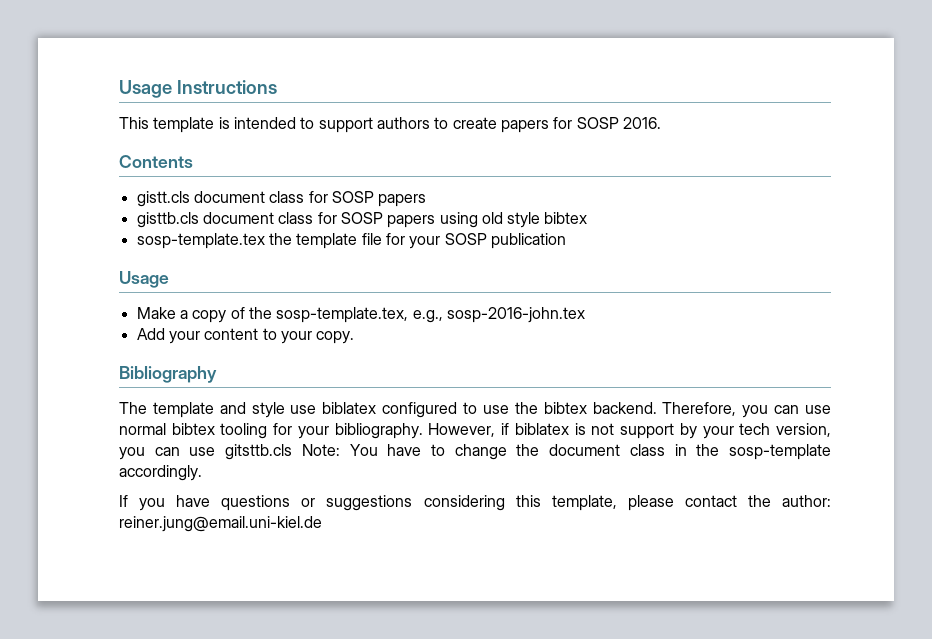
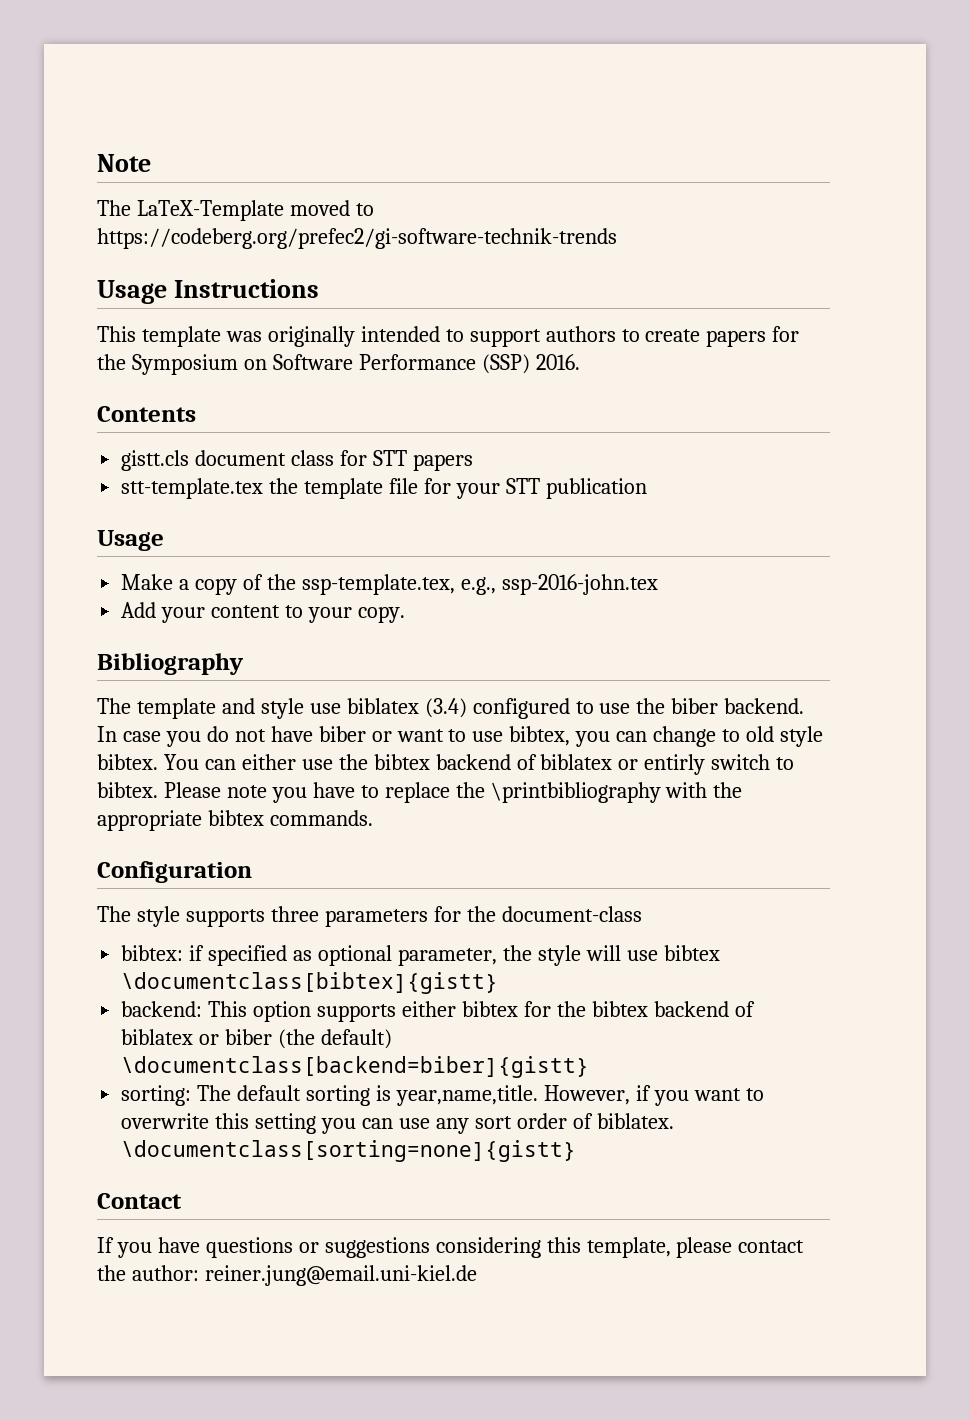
(119, 89) none -> [97,154,151,172] [97,200,374,221] [97,228,617,249] Note // The LaTeX-Template moved to https://codeberg.org/prefec2/gi-software-technik-trends //
[218,117,230,129] is -> [225,326,355,347] was originally
[576,117,619,129] SOSP -> [97,354,530,375] the Symposium on Software Performance (SSP)
[331,191,374,203] SOSP -> [372,450,407,466] STT
[136,212,588,228] [136,233,265,249] gisttb.cls document class for SOSP papers using old style bibtex // sosp-template.tex -> [121,478,264,499] stt-template.tex
[444,233,487,245] SOSP -> [505,478,540,494] STT
[276,307,585,323] sosp-template.tex, e.g., sosp-2016-john.tex -> [301,574,658,595] ssp-template.tex, e.g., ssp-2016-john.tex
(377, 408) none -> [424,698,467,718] (3.4)
[543,402,832,418] [119,423,832,439] [119,444,831,460] [119,465,202,481] bibtex backend. Therefore, you can use normal bibtex tooling for your bibliography. However, if biblatex is not support by your tech version, you can use gitsttb.cls Note: You have to change the document class in the sosp-template accordingly. -> [671,698,805,714] [97,726,823,747] [97,754,795,775] [97,782,743,803] [97,810,373,831] [97,861,252,883] [97,906,642,927] [121,945,720,966] [121,972,499,994] [121,1001,755,1022] [121,1029,392,1049] [121,1056,590,1078] [121,1085,764,1106] [121,1113,674,1134] [121,1140,577,1162] [97,1193,182,1209] biber backend. In case you do not have biber or want to use bibtex, you can change to old style bibtex. You can either use the bibtex backend of biblatex or entirly switch to bibtex. Please note you have to replace the \printbibliography with the appropriate bibtex commands. // Configuration // The style supports three parameters for the document-class // bibtex: if specified as optional parameter, the style will use bibtex \documentclass[bibtex]{gistt} // backend: This option supports either bibtex for the bibtex backend of biblatex or biber (the default) \documentclass[backend=biber]{gistt} // sorting: The default sorting is year,name,title. However, if you want to overwrite this setting you can use any sort order of biblatex. \documentclass[sorting=none]{gistt} // Contact

